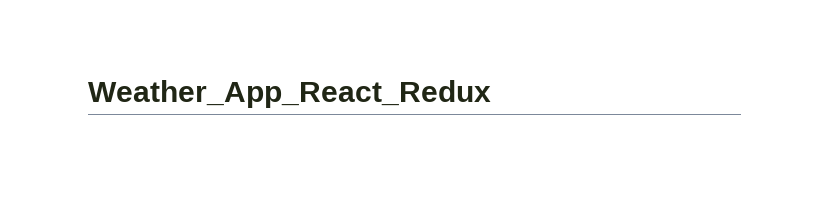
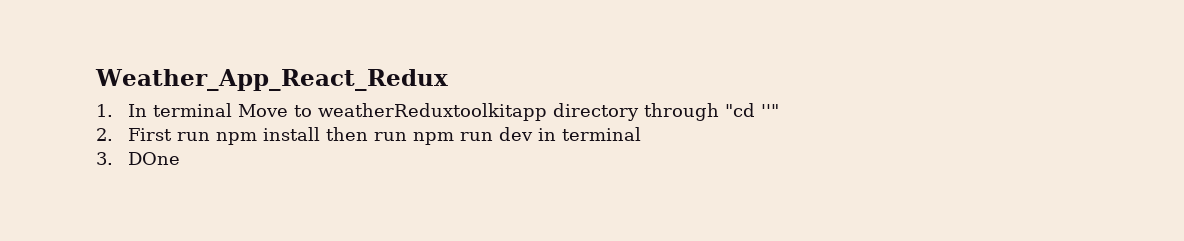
(491, 94) none -> [96,103,779,121] [96,127,641,145] [96,152,180,165] // 1. In terminal Move to weatherReduxtoolkitapp directory through "cd ''" // 2. First run npm install then run npm run dev in terminal // 3. DOne

